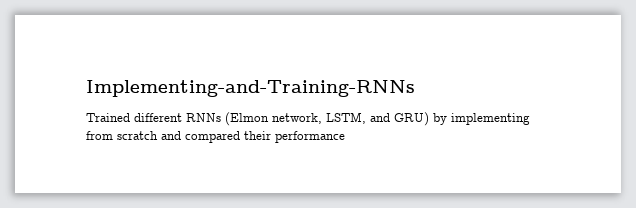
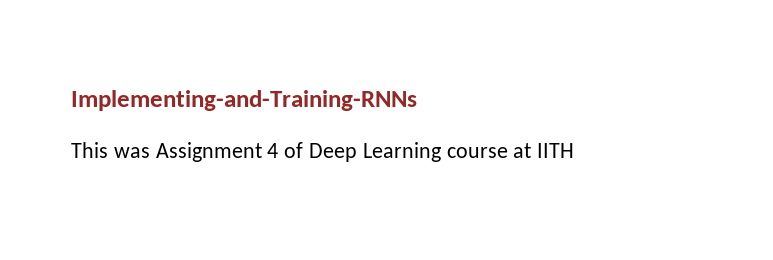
[86,112,530,126] [86,131,345,143] Trained different RNNs (Elmon network, LSTM, and GRU) by implementing from scratch and compared their performance -> [71,142,575,162] This was Assignment 4 of Deep Learning course at IITH

